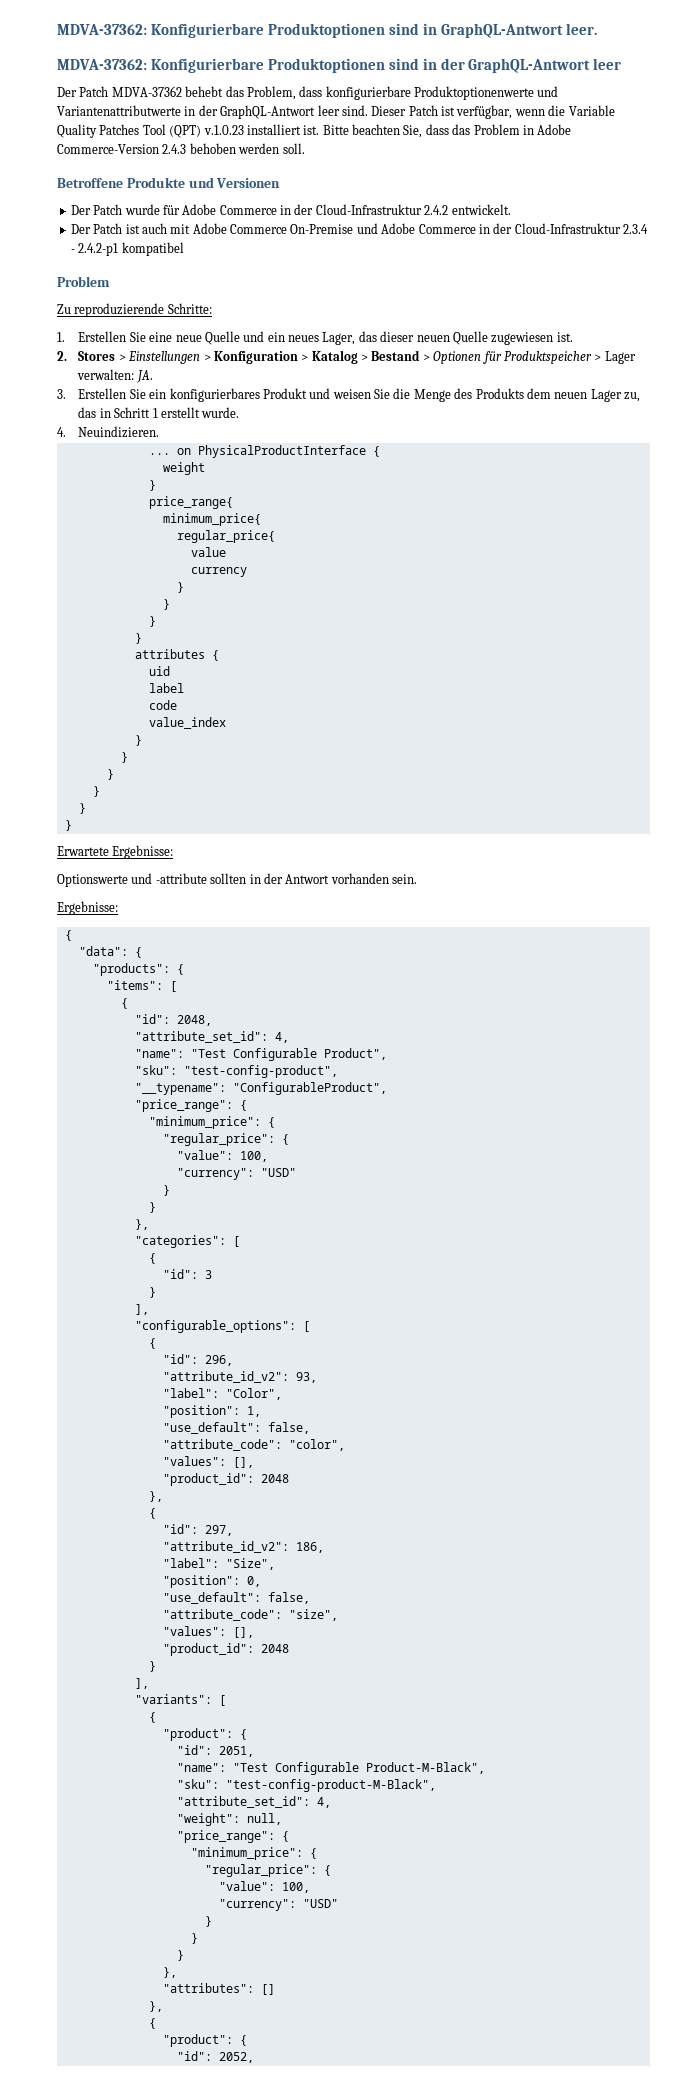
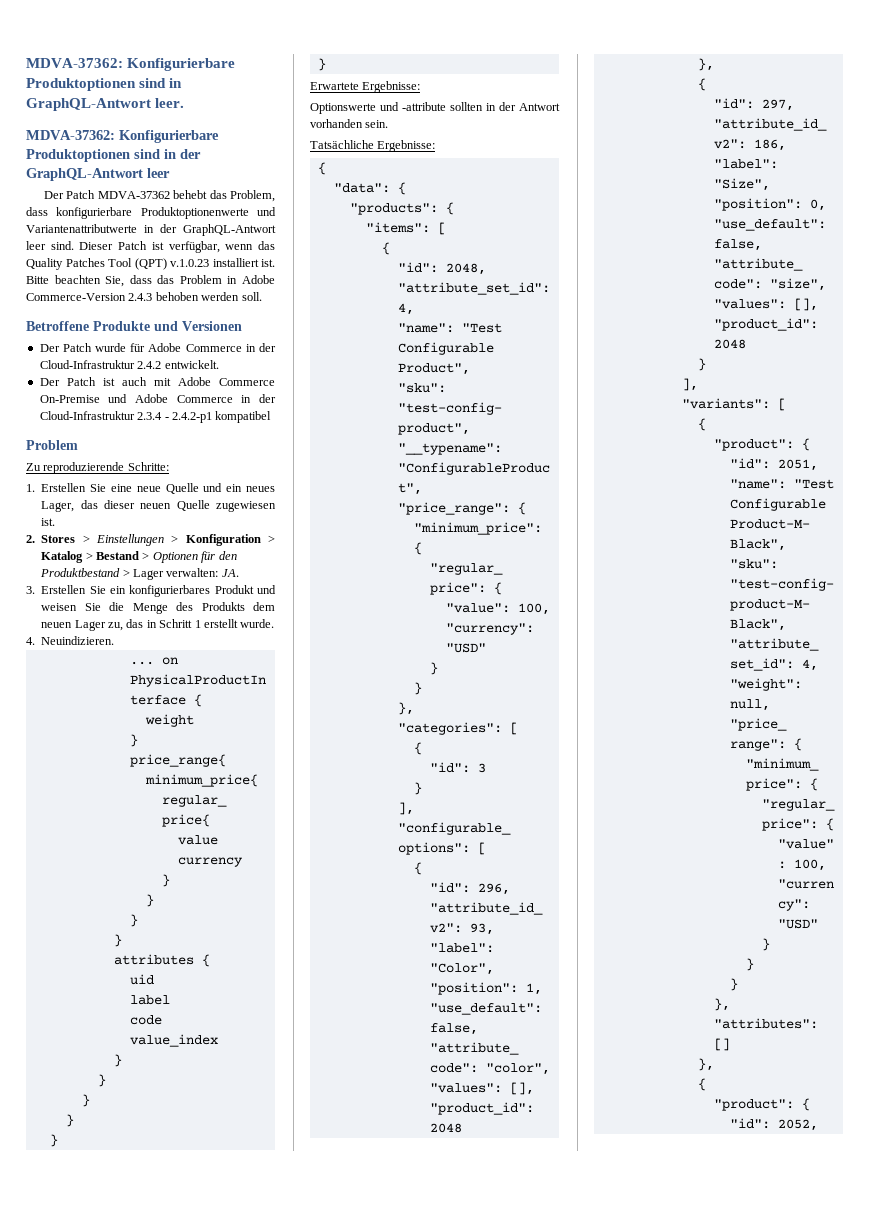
[548,105,615,116] die Variable -> [258,241,275,250] das
[503,351,592,364] Produktspeicher -> [218,551,237,560] [40,568,121,577] den Produktbestand
(417, 879) none -> [310,140,374,149] Tatsächliche

